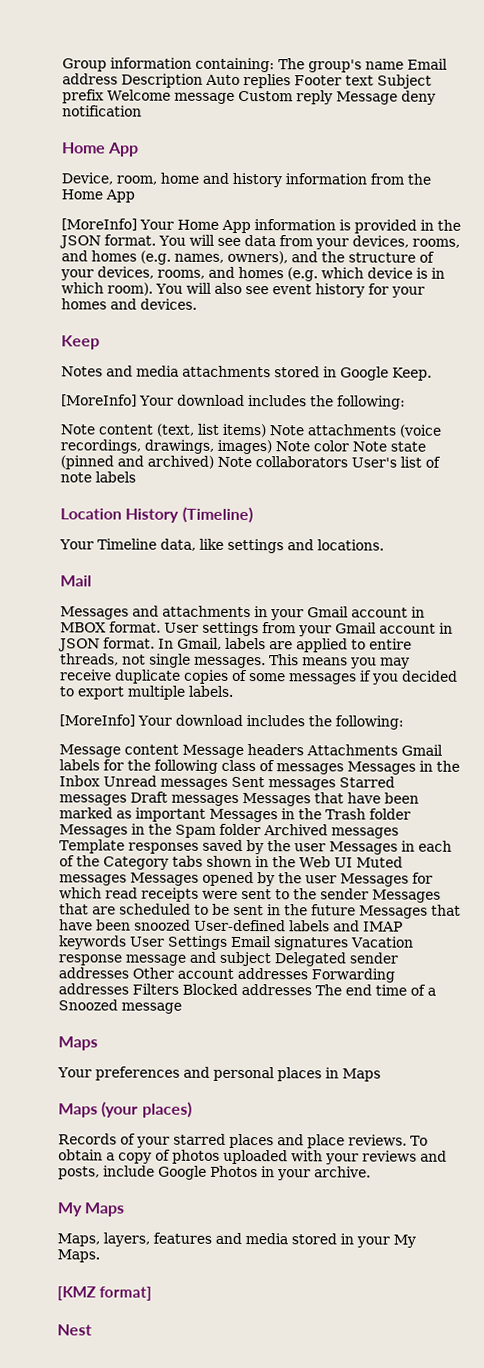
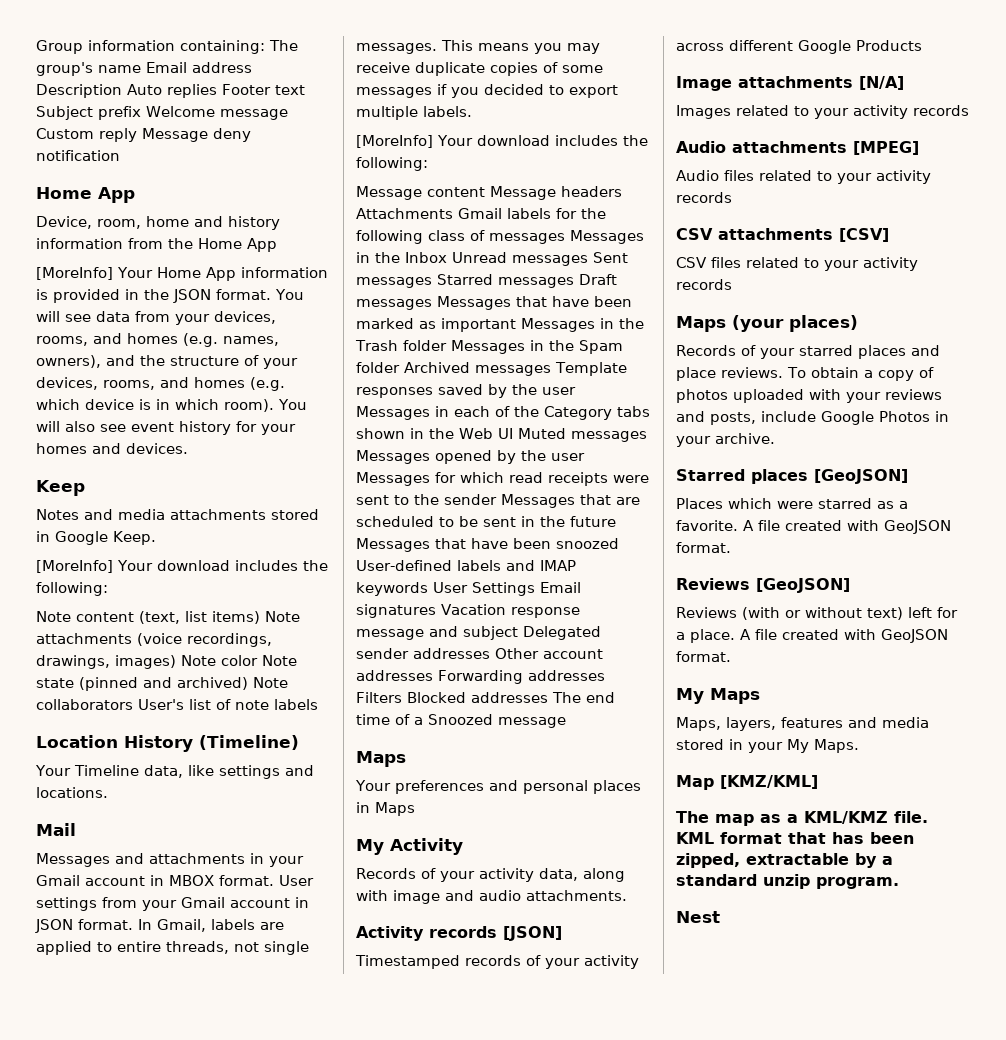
(381, 1075) none -> [356,838,463,855] [356,868,625,882] [356,890,627,904] [356,926,562,941] [355,955,639,969] [676,40,922,54] [676,76,904,91] [676,105,969,119] [676,141,919,155] [676,170,931,184] [676,192,732,203] [676,228,889,242] [676,257,918,271] [676,279,732,290] // My Activity // Records of your activity data, along with image and audio attachments. // Activity records [JSON] // Timestamped records of your activity across different Google Products // Image attachments [N/A] // Images related to your activity records // Audio attachments [MPEG] // Audio files related to your activity records // CSV attachments [CSV] // CSV files related to your activity records
(371, 1172) none -> [676,469,908,484] [676,498,908,509] [676,520,951,534] [676,542,731,553] [676,578,850,593] [676,607,958,620] [676,629,948,643] [676,651,731,662] // Starred places [GeoJSON] // Places which were starred as a favorite. A file created with GeoJSON format. // Reviews [GeoJSON] // Reviews (with or without text) left for a place. A file created with GeoJSON format.
[57,1286,153,1301] [KMZ format] -> [676,775,818,790] [676,811,928,826] [676,832,914,844] [676,853,893,868] [676,874,899,889] Map [KMZ/KML] // The map as a KML/KMZ file. KML format that has been zipped, extractable by a standard unzip program.

